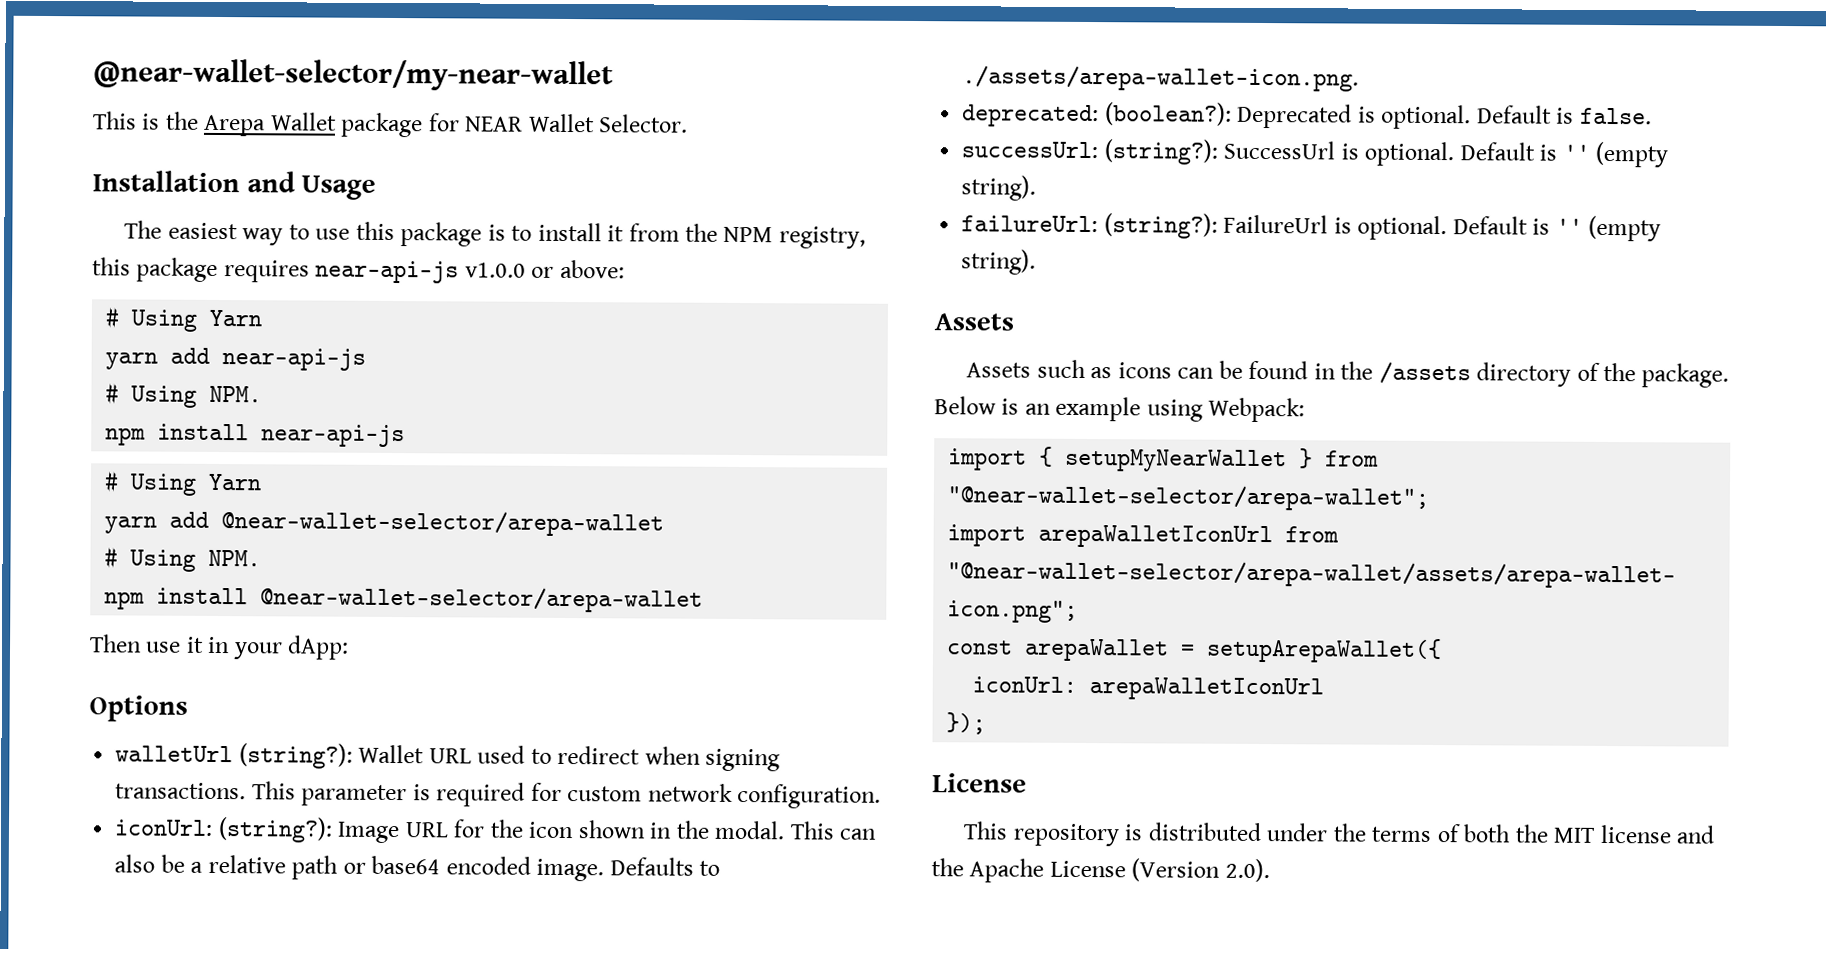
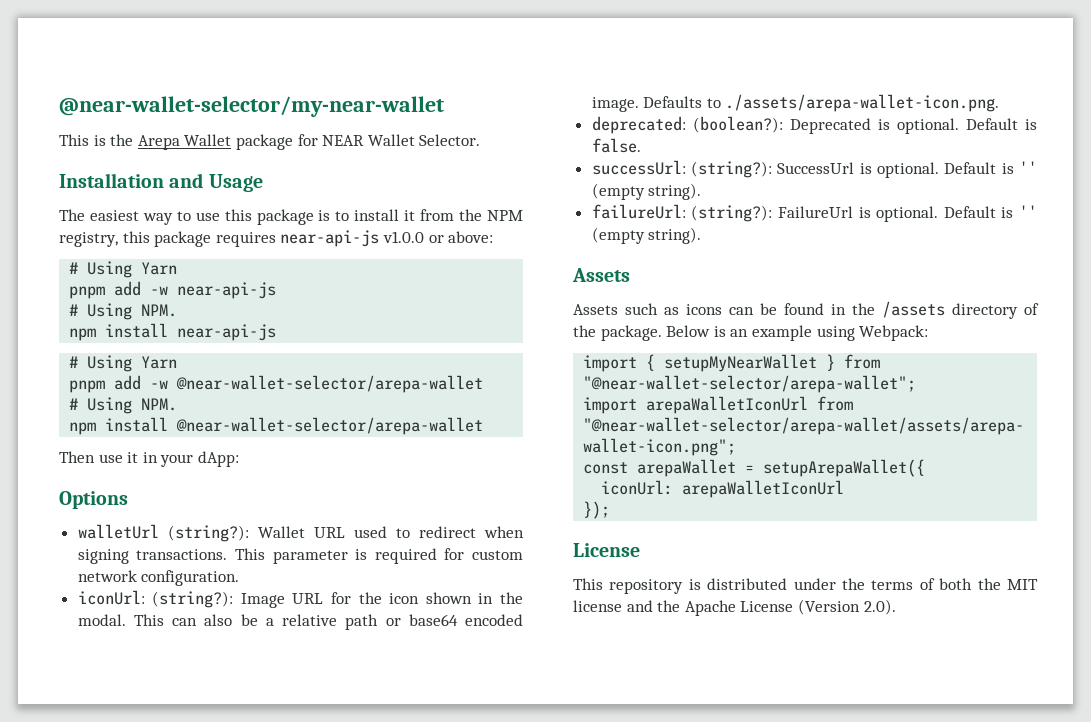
[105,347,211,370] yarn add -> [69,281,169,299] pnpm add -w
[104,511,210,534] yarn add -> [69,375,169,393] pnpm add -w

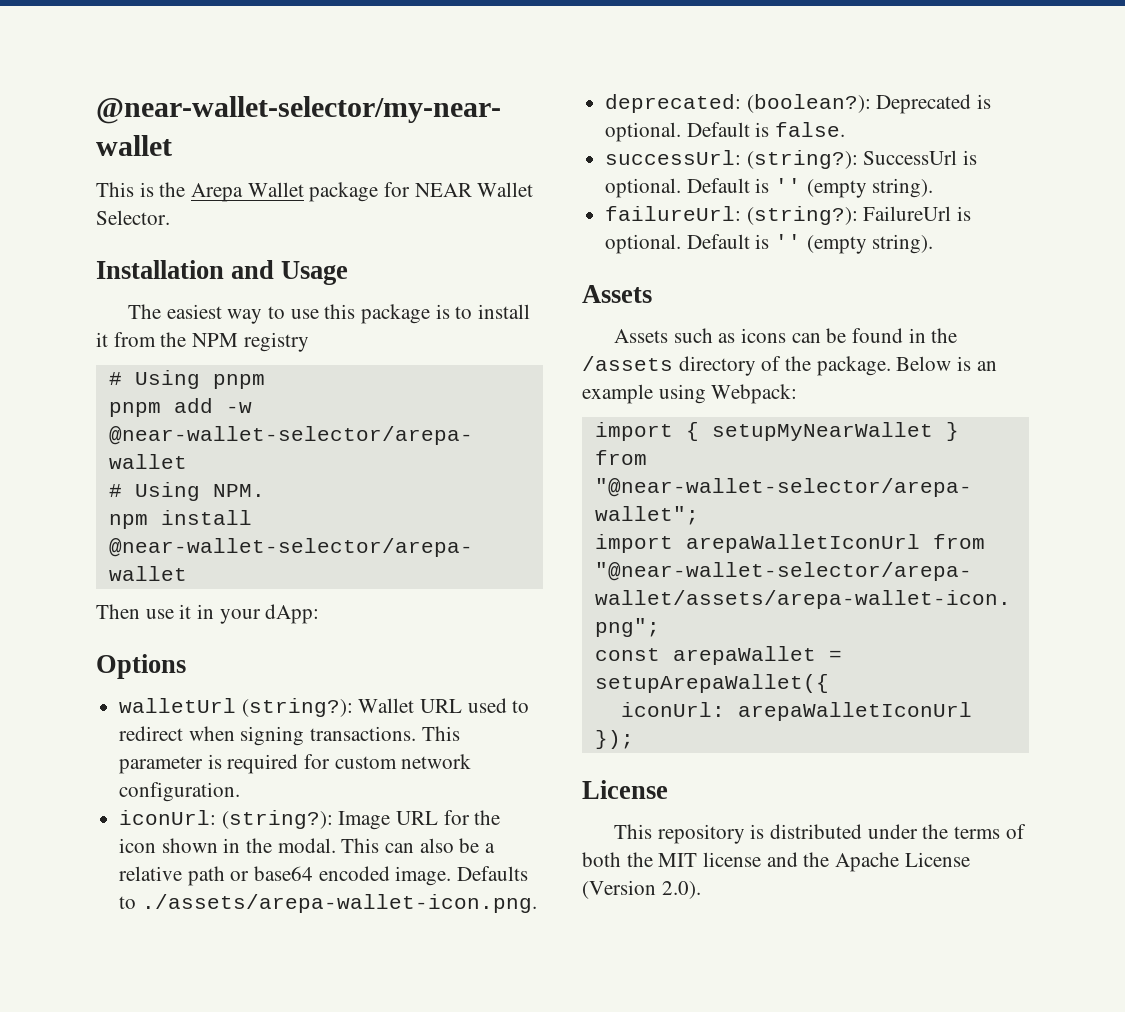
[59,230,494,247] [69,261,178,278] [69,281,277,299] [69,303,178,320] [69,323,277,341] [69,355,178,372] registry, this package requires near-api-js v1.0.0 or above: // # Using Yarn // pnpm add -w near-api-js // # Using NPM. // npm install near-api-js // # Using Yarn -> [243,332,309,352] [108,370,265,389] registry // # Using pnpm

